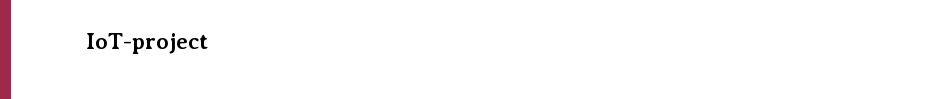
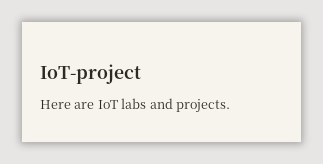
(208, 43) none -> [40,98,230,113] // Here are IoT labs and projects.

